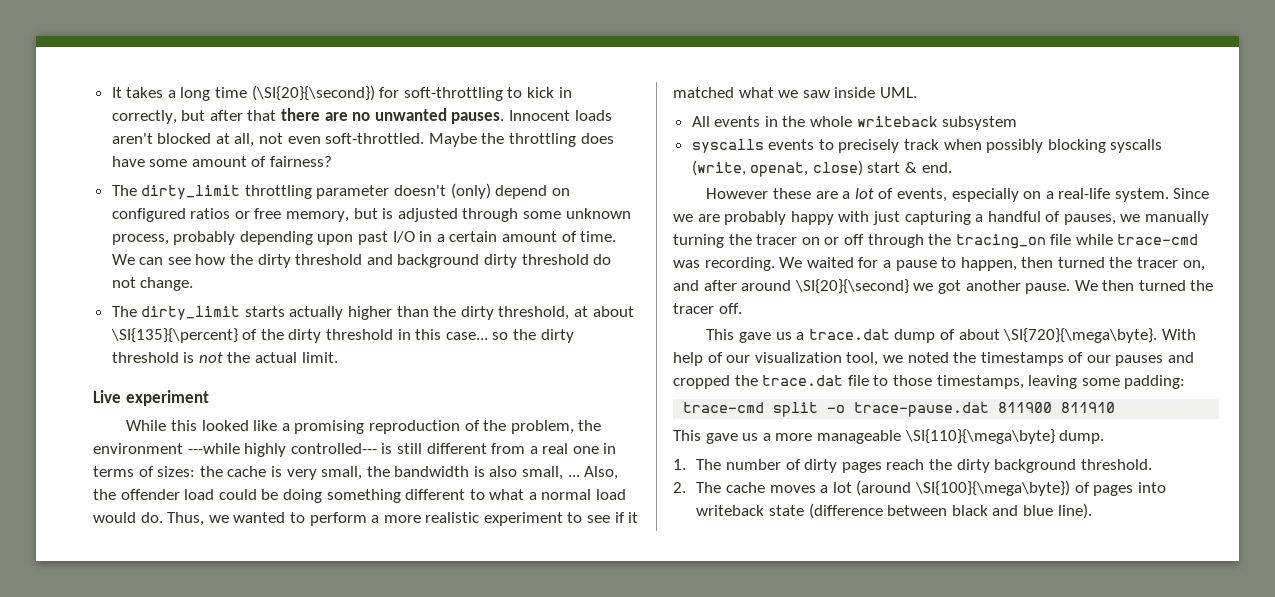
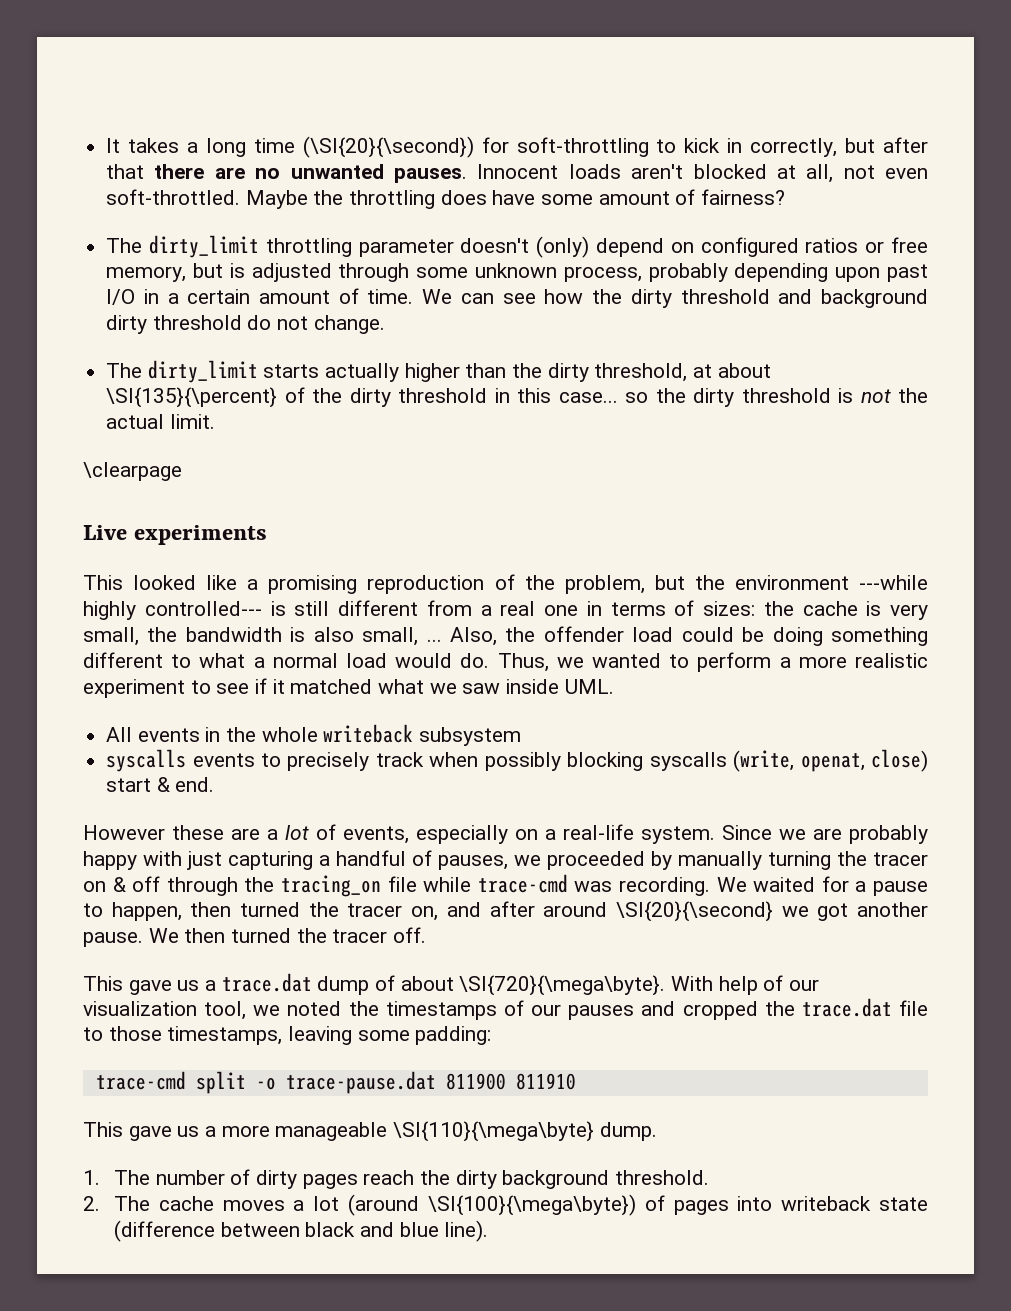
(338, 357) none -> [83,462,182,481] // \clearpage
[125,390,209,406] [126,420,197,431] experiment // While this -> [134,525,268,545] [83,575,123,590] experiments // This
(574, 427) none -> [654,575,685,590] but
(1141, 218) none -> [547,851,672,870] proceeded by
[824,237,840,245] or -> [112,877,126,892] &

